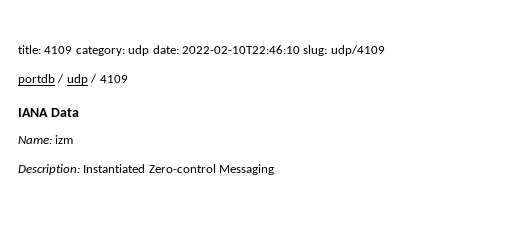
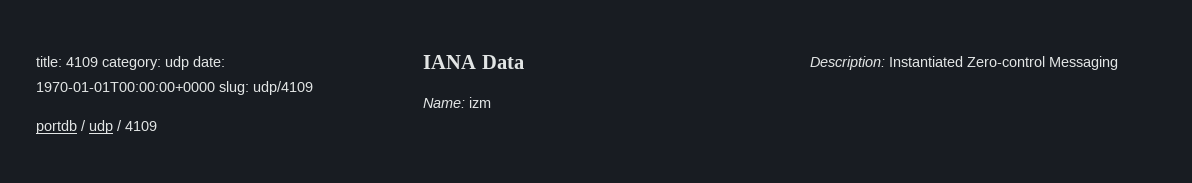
[181,45,300,54] 2022-02-10T22:46:10 -> [36,82,215,92] 1970-01-01T00:00:00+0000

